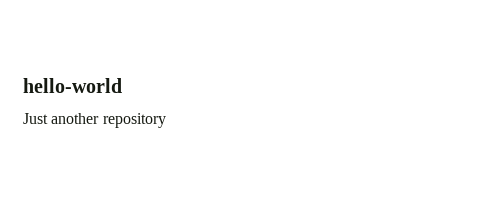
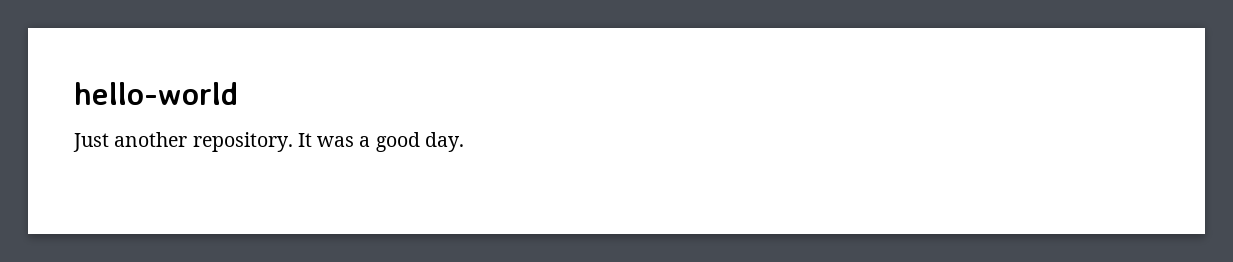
[102,113,166,128] repository -> [192,132,464,152] repository. It was a good day.

